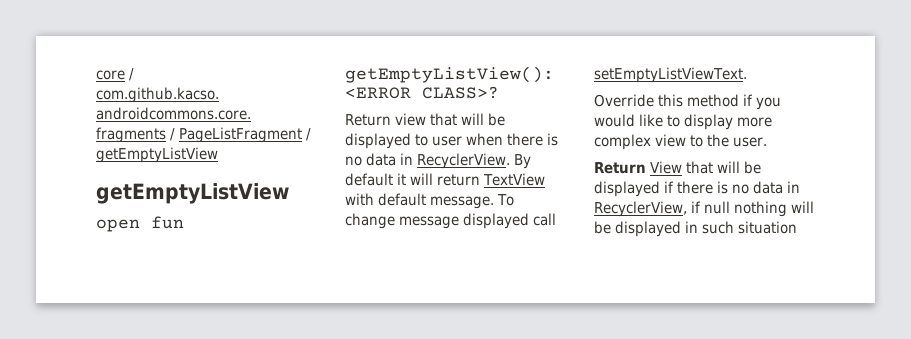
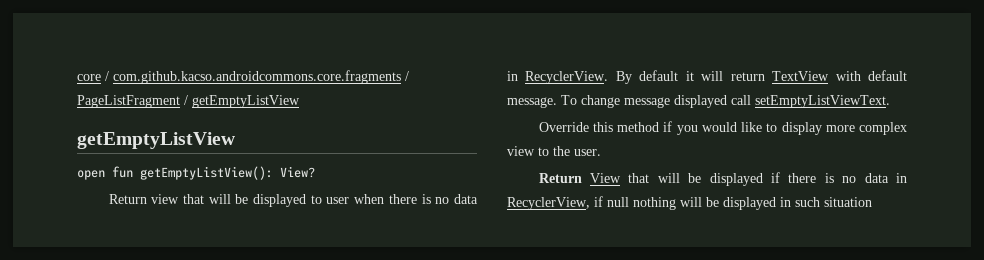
[345,86,499,99] <ERROR CLASS>? -> [280,166,315,178] View?

